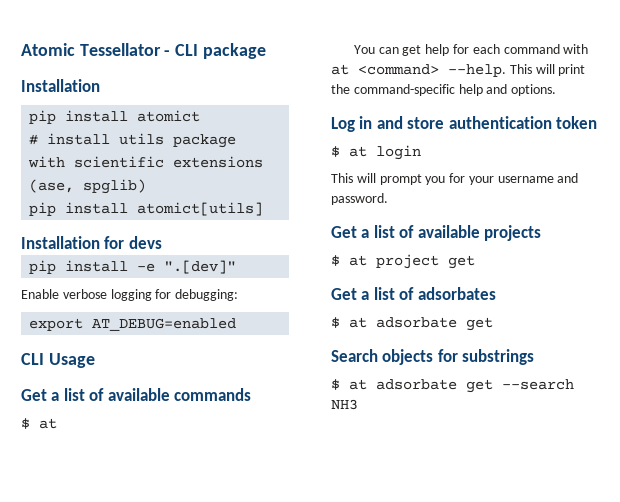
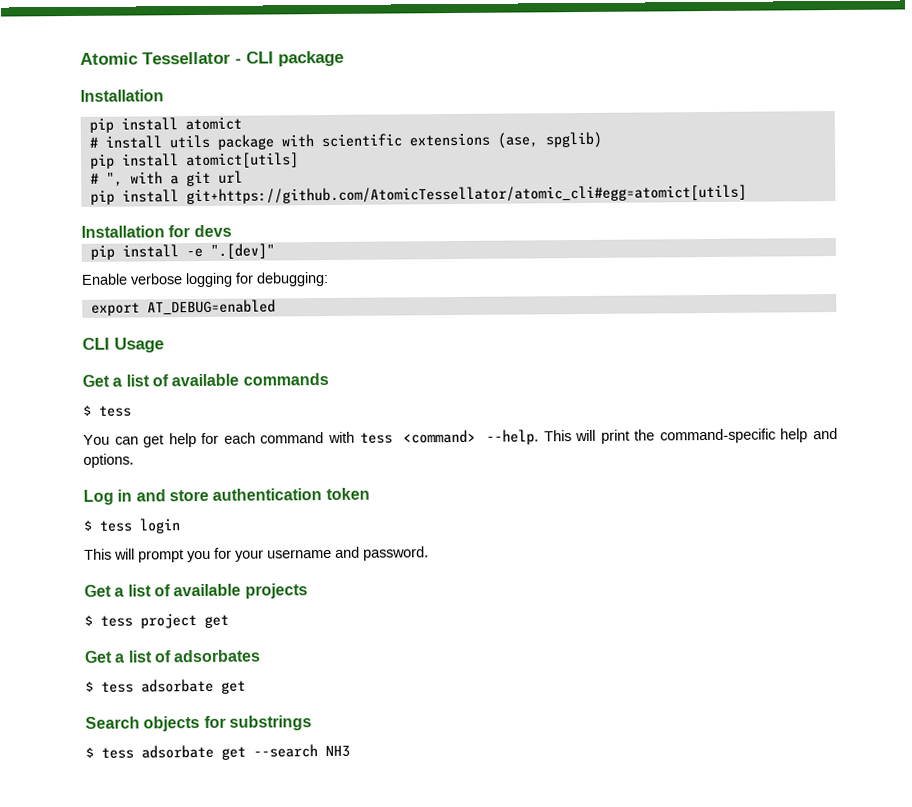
(264, 209) none -> [89,170,243,187] [89,184,747,205] // # ", with a git url // pip install git+https://github.com/AtomicTessellator/atomic_cli#egg=atomict[utils]
[39,418,57,429] at -> [99,405,132,417] tess
[331,64,349,75] at -> [359,432,393,444] tess
[349,146,367,157] at -> [99,520,132,532] tess
[349,255,367,266] at -> [100,615,133,627] tess
[349,317,367,328] at -> [101,681,134,693] tess
[349,379,367,390] at -> [101,747,134,759] tess

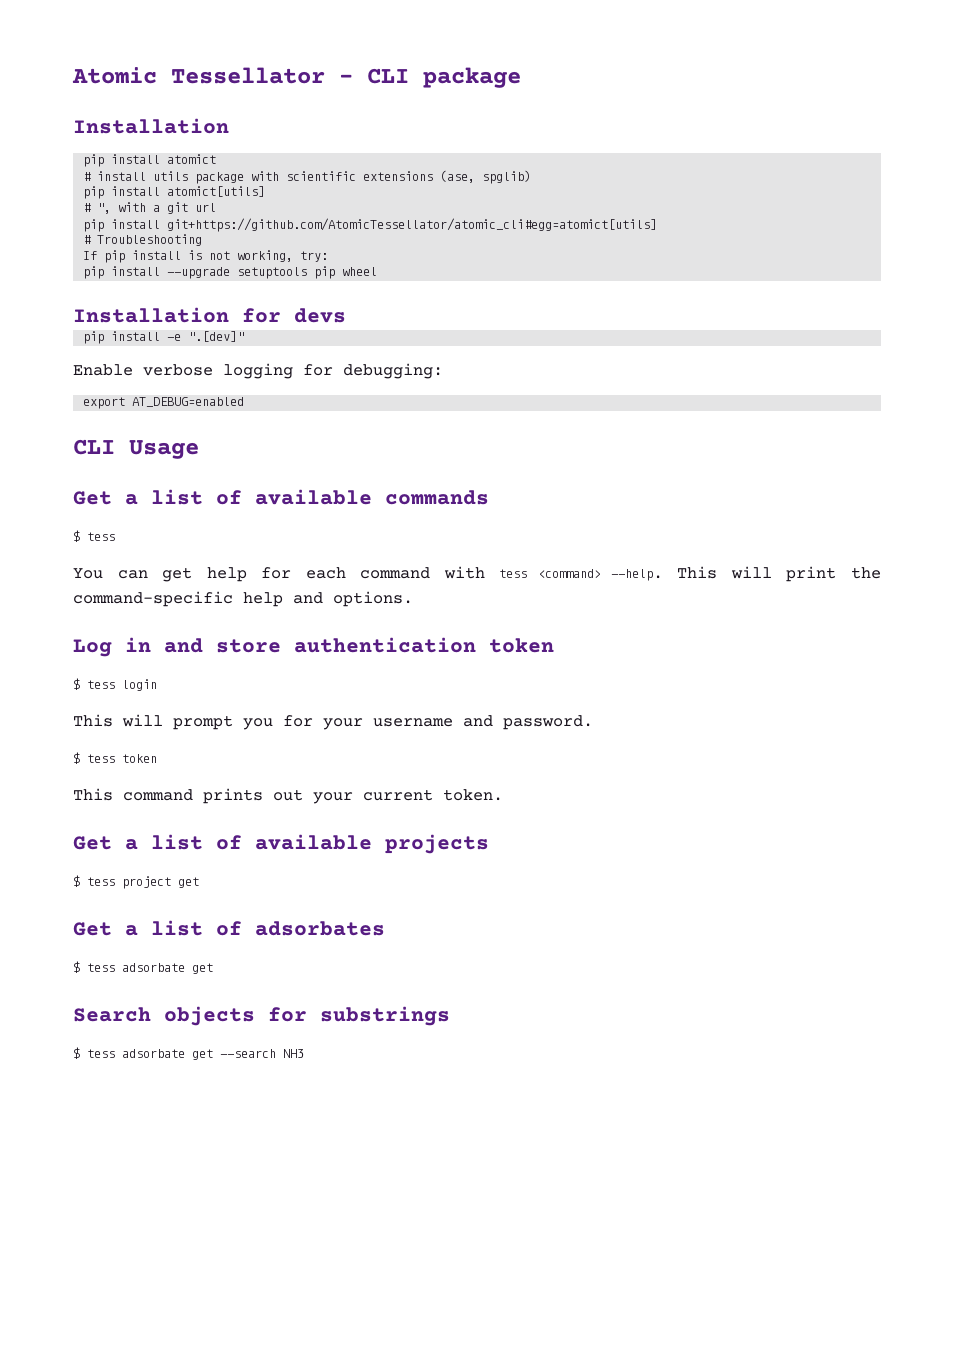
(747, 194) none -> [83,234,203,246] [83,250,329,263] [83,266,378,279] // # Troubleshooting // If pip install is not working, try: // pip install --upgrade setuptools pip wheel
(429, 553) none -> [73,752,157,764] [73,788,503,804] // $ tess token // This command prints out your current token.

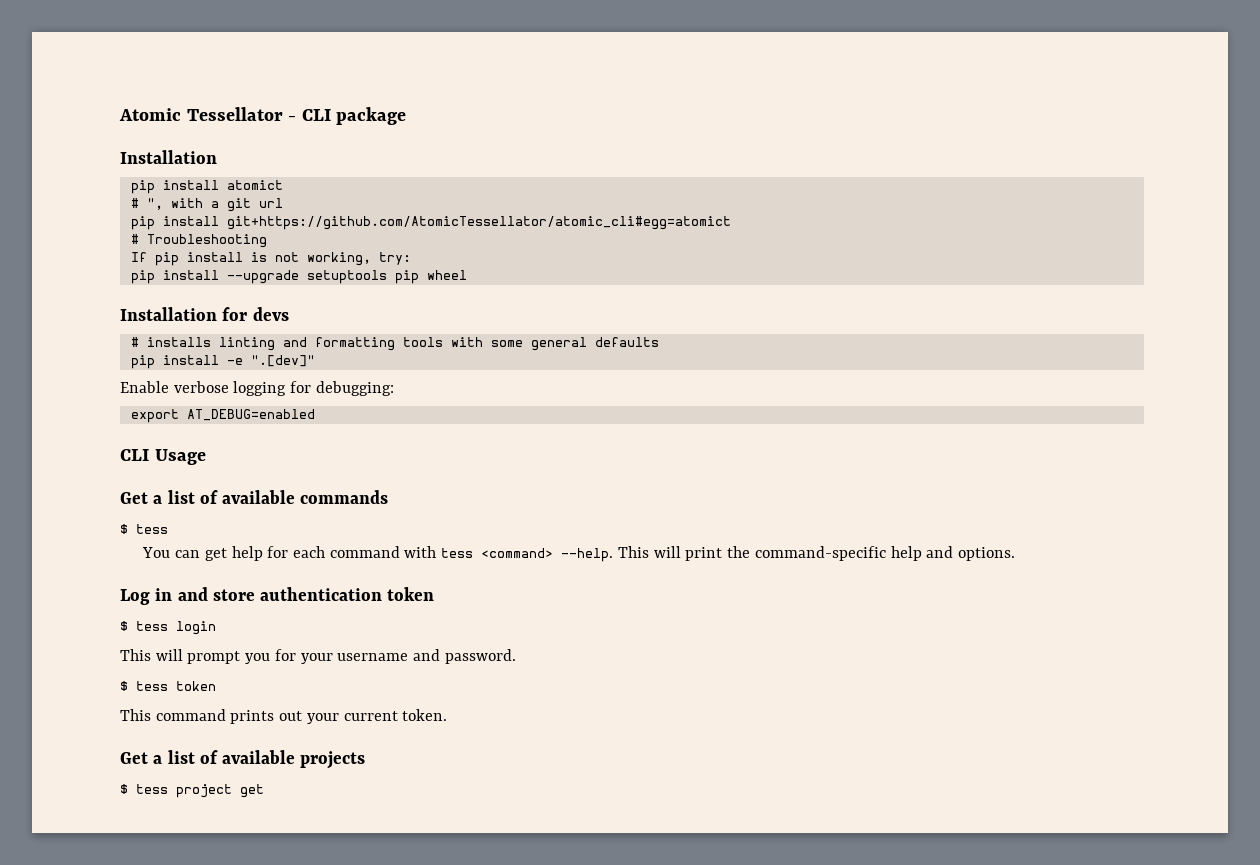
[83,170,532,184] [83,186,266,199] // # install utils package with scientific extensions (ase, spglib) // pip install atomict[utils] -> (283, 185) none
[167,218,658,232] git+https://github.com/AtomicTessellator/atomic_cli#egg=atomict[utils] -> [226,216,731,230] git+https://github.com/AtomicTessellator/atomic_cli#egg=atomict
(346, 315) none -> [130,337,659,351] // # installs linting and formatting tools with some general defaults
[73,920,385,936] [73,961,213,974] [73,1006,450,1026] [73,1047,304,1060] // Get a list of adsorbates // $ tess adsorbate get // Search objects for substrings // $ tess adsorbate get --search NH3 -> (264, 791) none

